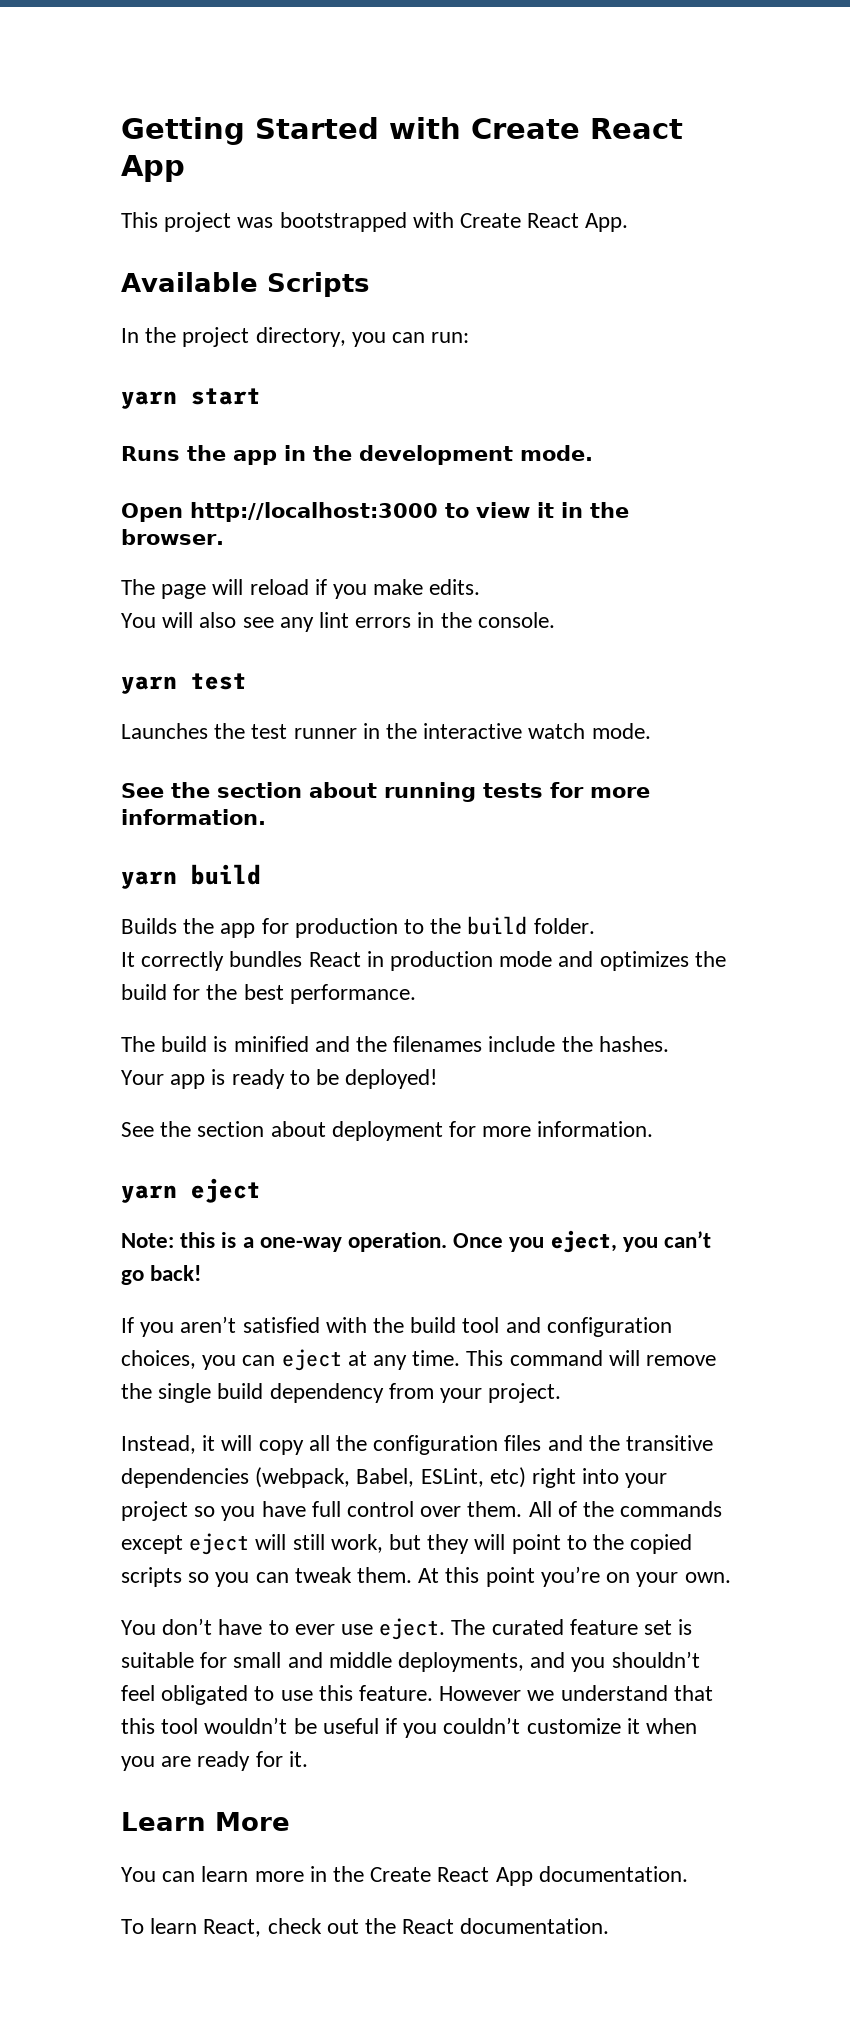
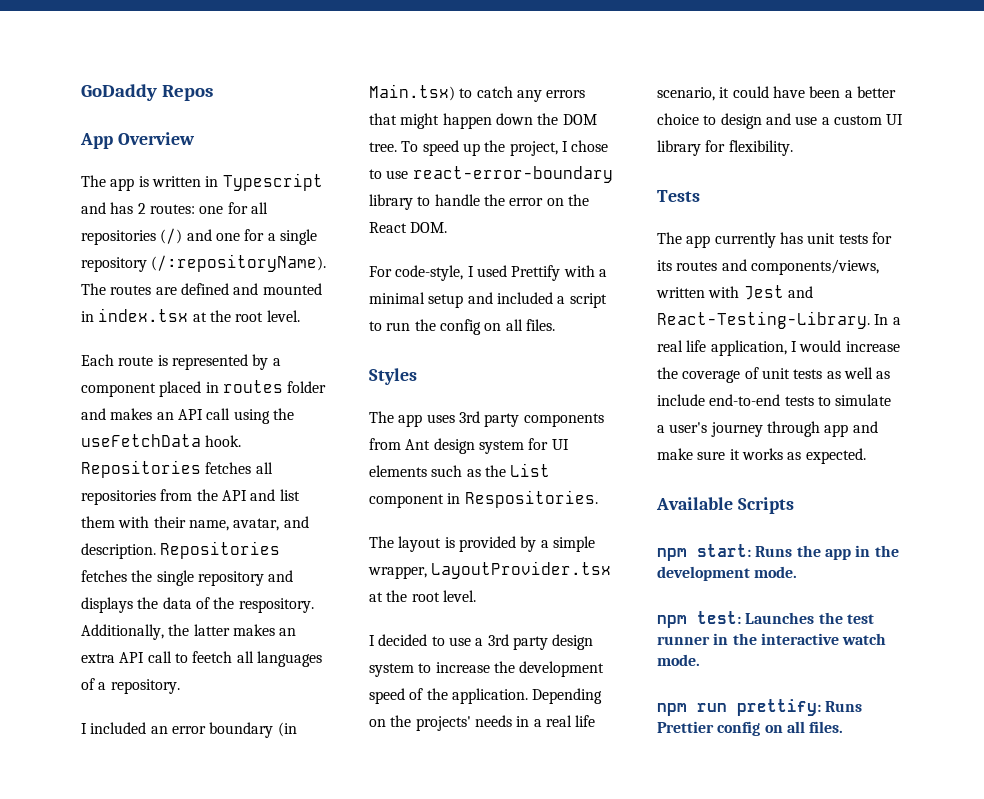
[121,117,683,145] [121,155,185,182] [121,212,629,232] [121,272,369,297] [121,327,470,347] [121,388,261,409] Getting Started with Create React App // This project was bootstrapped with Create React App. // Available Scripts // In the project directory, you can run: // yarn start // -> [81,84,213,101] [80,132,195,149] [81,173,323,191] [81,202,268,214] [81,228,317,245] [81,254,327,272] [81,283,322,295] [81,308,300,322] [81,354,281,370] [81,380,327,397] [81,408,294,424] [81,434,242,447] [81,460,273,478] [81,489,300,505] [81,516,309,531] [81,541,281,559] [81,570,294,586] [81,597,314,613] [81,624,297,640] [81,651,322,667] [81,678,180,694] [81,722,297,738] [369,84,586,102] [369,113,597,129] [369,140,609,156] [369,166,613,183] [369,194,589,210] [369,222,448,233] [369,265,607,281] [369,292,607,308] [369,319,555,335] [369,368,417,385] [369,411,604,427] [369,438,569,454] [369,463,551,477] [369,490,598,508] [369,536,595,552] [368,561,612,579] [369,590,476,602] [369,634,594,650] [369,661,605,677] [369,688,603,704] [369,715,596,731] [657,86,896,101] [657,113,904,129] [657,140,793,156] [657,190,700,202] [657,232,892,248] [657,259,879,275] [656,285,813,300] [657,311,901,329] [657,340,900,356] [657,367,891,383] [657,394,892,406] [657,421,878,437] [657,448,866,464] [656,497,794,514] [657,544,751,561] GoDaddy Repos // App Overview // The app is written in Typescript and has 2 routes: one for all repositories (/) and one for a single repository (/:repositoryName). The routes are defined and mounted in index.tsx at the root level. // Each route is represented by a component placed in routes folder and makes an API call using the useFetchData hook. Repositories fetches all repositories from the API and list them with their name, avatar, and description. Repositories fetches the single repository and displays the data of the respository. Additionally, the latter makes an extra API call to feetch all languages of a repository. // I included an error boundary (in Main.tsx) to catch any errors that might happen down the DOM tree. To speed up the project, I chose to use react-error-boundary library to handle the error on the React DOM. // For code-style, I used Prettify with a minimal setup and included a script to run the config on all files. // Styles // The app uses 3rd party components from Ant design system for UI elements such as the List component in Respositories. // The layout is provided by a simple wrapper, LayoutProvider.tsx at the root level. // I decided to use a 3rd party design system to increase the development speed of the application. Depending on the projects' needs in a real life scenario, it could have been a better choice to design and use a custom UI library for flexibility. // Tests // The app currently has unit tests for its routes and components/views, written with Jest and React-Testing-Library. In a real life application, I would increase the coverage of unit tests as well as include end-to-end tests to simulate a user's journey through app and make sure it works as expected. // Available Scripts // npm start:
[121,502,629,522] [121,529,224,545] [121,579,481,599] [121,612,555,632] [121,673,247,694] Open http://localhost:3000 to view it in the browser. // The page will reload if you make edits. // You will also see any lint errors in the console. // yarn test // -> [657,611,741,628] npm test:
[121,782,650,802] [121,809,266,825] [121,864,261,889] [121,916,595,938] [121,951,726,971] [121,984,416,1004] [121,1036,669,1052] [121,1069,438,1089] [121,1121,654,1141] [121,1178,261,1203] [121,1230,712,1253] [121,1265,202,1285] [121,1316,672,1337] [121,1349,717,1371] [121,1383,562,1403] [121,1435,714,1455] [121,1467,668,1488] [121,1501,723,1521] [121,1533,693,1555] [121,1566,731,1587] [121,1618,693,1640] [121,1651,700,1672] [121,1685,713,1705] [121,1717,698,1738] [121,1751,308,1771] [121,1812,290,1831] [121,1866,688,1886] [121,1918,610,1937] See the section about running tests for more information. // yarn build // Builds the app for production to the build folder. // It correctly bundles React in production mode and optimizes the build for the best performance. // The build is minified and the filenames include the hashes. // Your app is ready to be deployed! // See the section about deployment for more information. // yarn eject // Note: this is a one-way operation. Once you eject, you can’t go back! // If you aren’t satisfied with the build tool and configuration choices, you can eject at any time. This command will remove the single build dependency from your project. // Instead, it will copy all the configuration files and the transitive dependencies (webpack, Babel, ESLint, etc) right into your project so you have full control over them. All of the commands except eject will still work, but they will point to the copied scripts so you can tweak them. At this point you’re on your own. // You don’t have to ever use eject. The curated feature set is suitable for small and middle deployments, and you shouldn’t feel obligated to use this feature. However we understand that this tool wouldn’t be useful if you couldn’t customize it when you are ready for it. // Learn More // You can learn more in the Create React App documentation. // To learn React, check out the React documentation. -> [657,699,863,716] [657,721,844,736] npm run prettify: Runs Prettier config on all files.

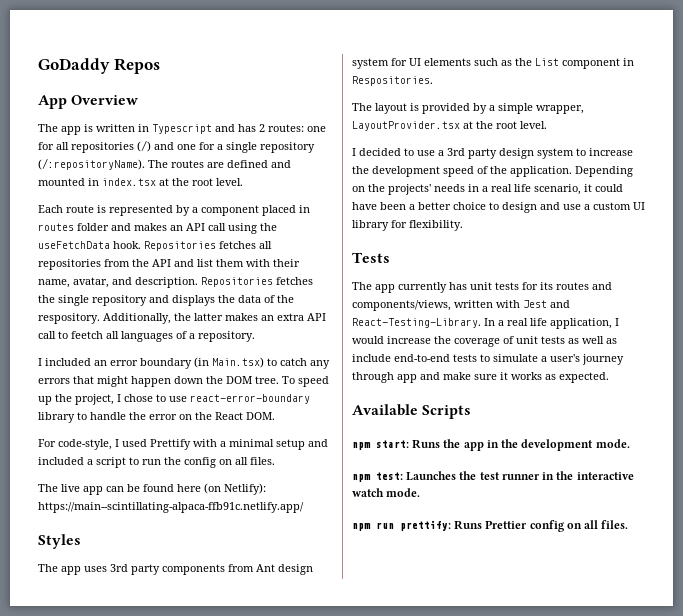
(555, 325) none -> [38,483,266,495] [38,502,304,513] // The live app can be found here (on Netlify): https://main--scintillating-alpaca-ffb91c.netlify.app/

